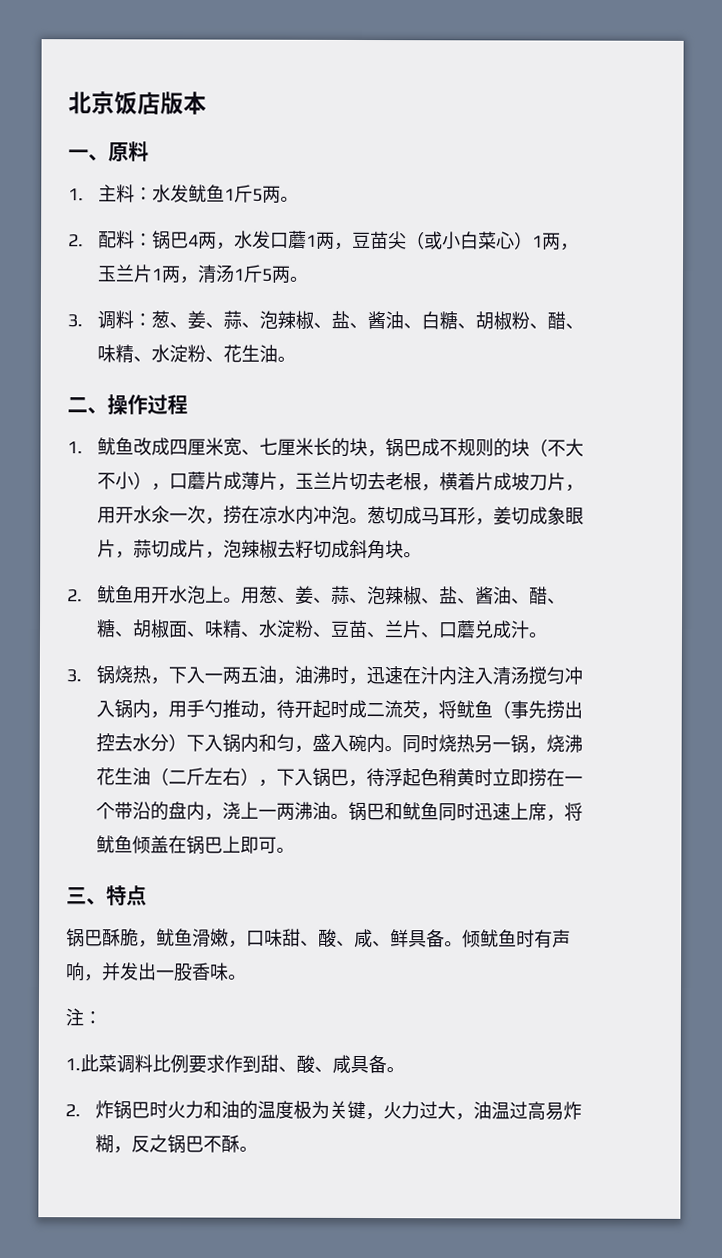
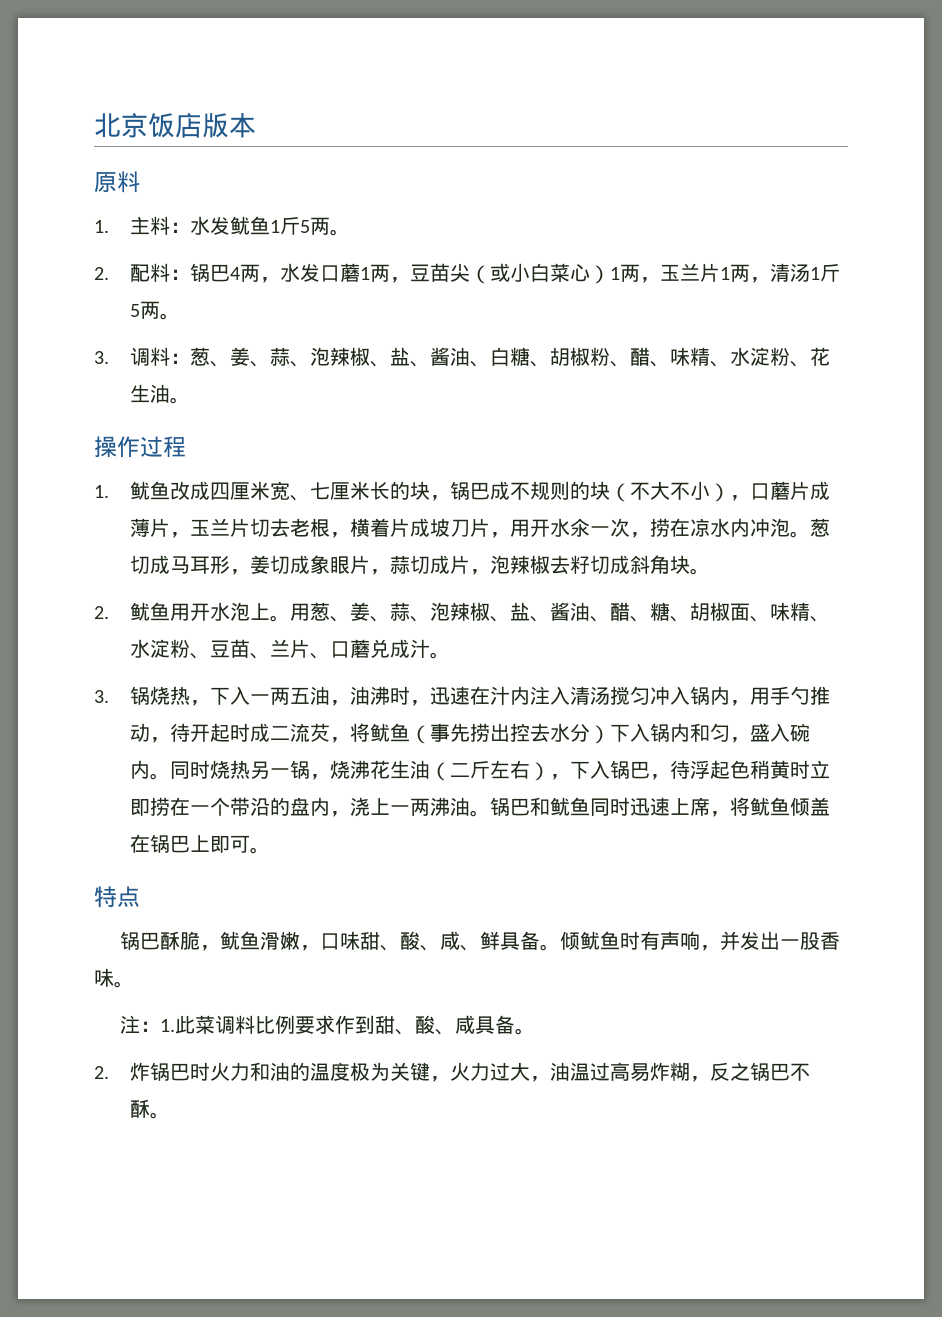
[68,149,109,162] 一、 -> (256, 125) none
[67,397,108,415] 二、 -> (190, 400) none
[66,887,107,906] 三、 -> (270, 850) none
(102, 1018) // -> (161, 1026) none

